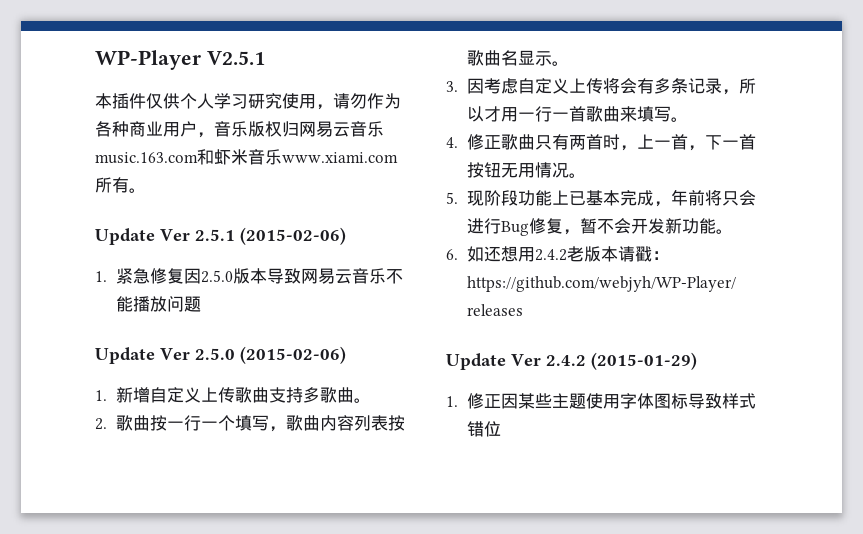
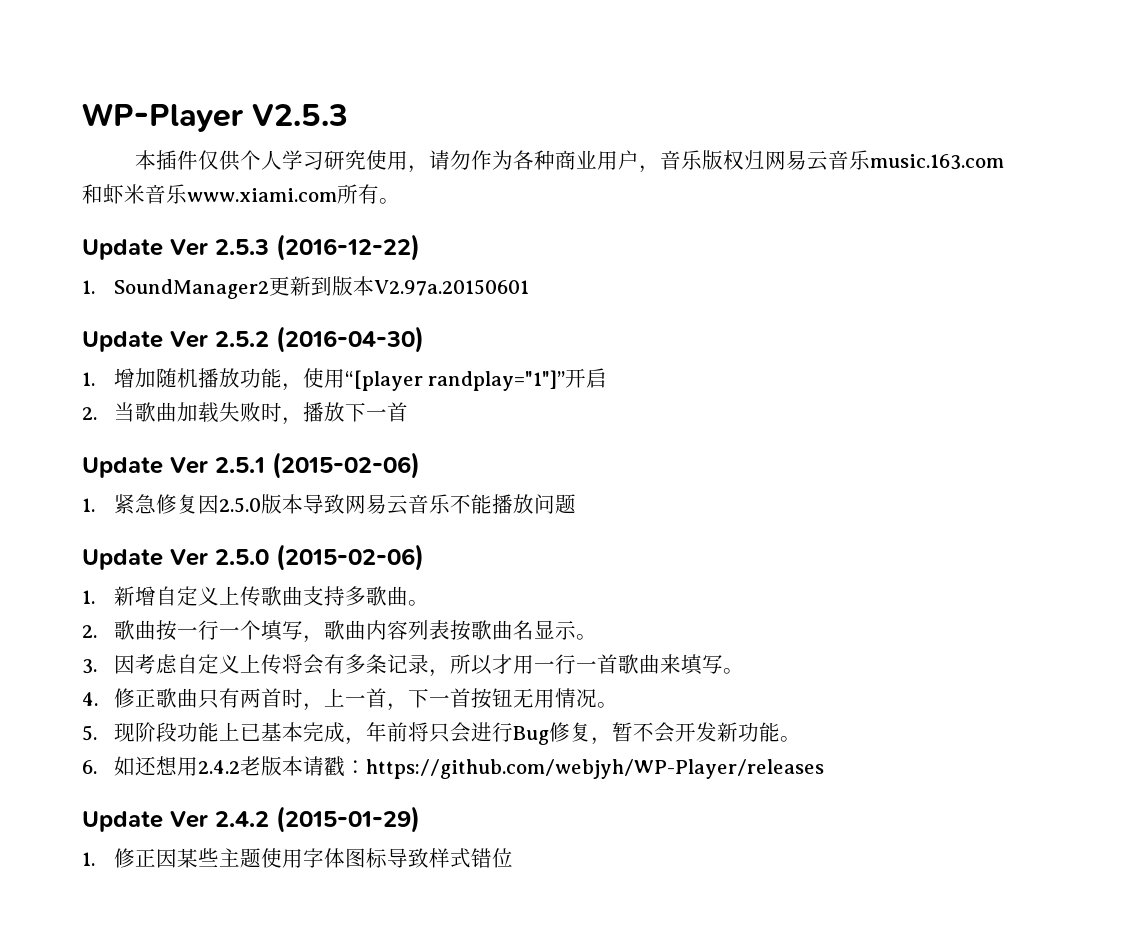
[206,51,265,65] V2.5.1 -> [252,104,348,126] V2.5.3
(146, 190) none -> [82,234,420,261] [82,276,529,299] [82,326,424,353] [82,368,608,391] [82,402,408,425] // Update Ver 2.5.3 (2016-12-22) // 1. SoundManager2更新到版本V2.97a.20150601 // Update Ver 2.5.2 (2016-04-30) // 1.增加随机播放功能，使用“[player randplay="1"]”开启 // 2.当歌曲加载失败时，播放下一首

